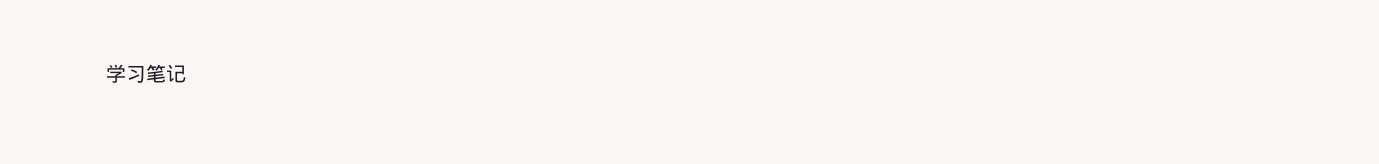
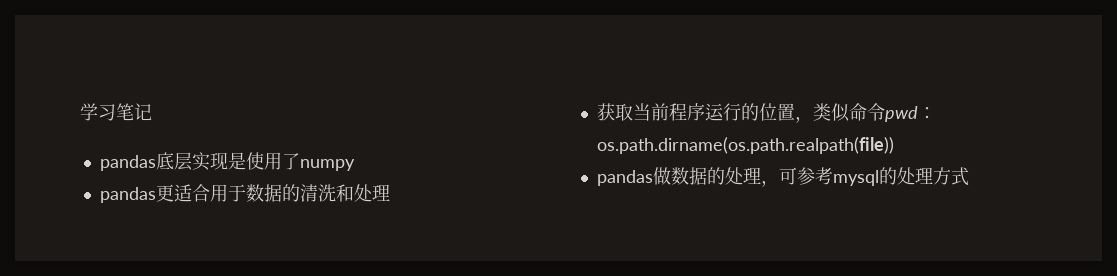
(186, 73) none -> [99,152,355,171] [99,184,390,203] [596,103,936,123] [596,137,894,154] [596,167,969,187] // pandas底层实现是使用了numpy // pandas更适合用于数据的清洗和处理 // 获取当前程序运行的位置，类似命令pwd：os.path.dirname(os.path.realpath(file)) // pandas做数据的处理，可参考mysql的处理方式

